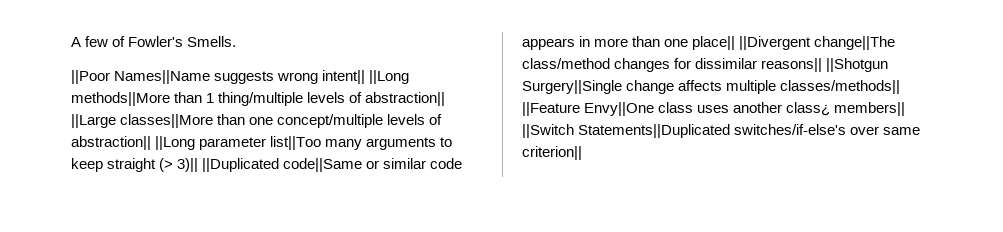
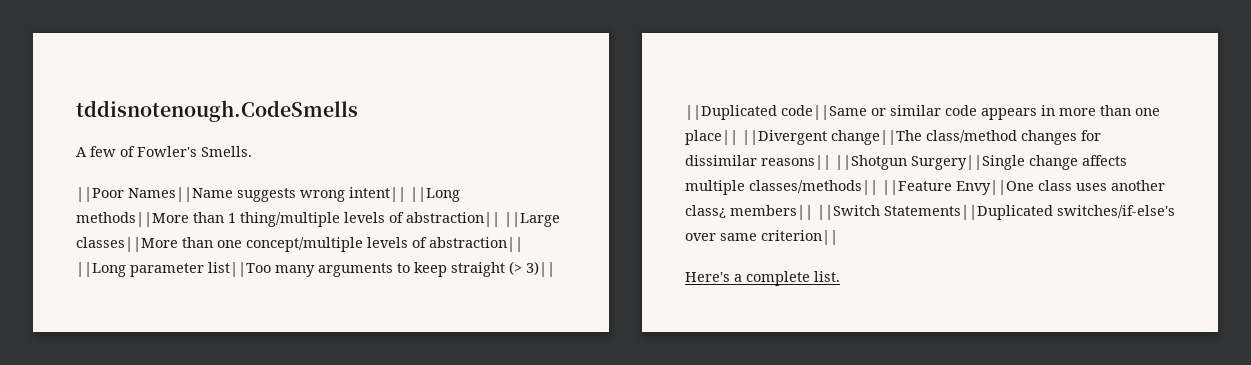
(71, 42) none -> [76,100,358,122] tddisnotenough.CodeSmells //
(582, 153) none -> [685,271,840,286] // Here's a complete list.

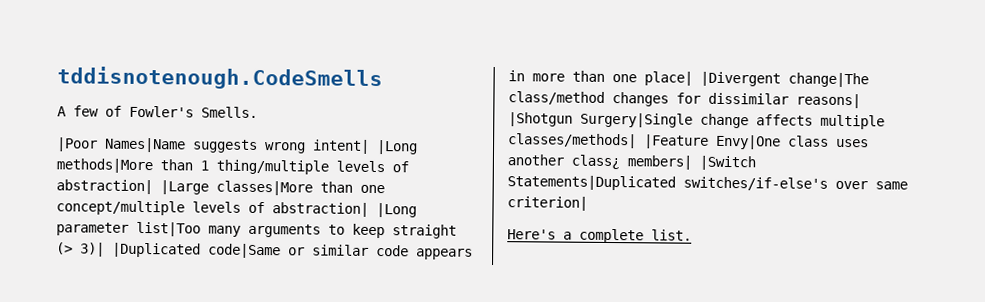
[76,187,460,202] [76,212,189,227] ||Poor Names||Name suggests wrong intent|| ||Long methods||More -> [56,137,418,155] [56,158,153,174] |Poor Names|Name suggests wrong intent| |Long methods|More
[406,212,560,227] [76,237,178,252] abstraction|| ||Large classes||More -> [56,179,313,196] abstraction| |Large classes|More
[429,237,523,252] [76,262,271,277] abstraction|| ||Long parameter list||Too -> [272,202,417,218] [56,221,201,237] abstraction| |Long parameter list|Too
[526,261,555,277] [685,105,867,120] 3)|| ||Duplicated code||Same -> [80,242,281,259] 3)| |Duplicated code|Same
[685,130,922,145] place|| ||Divergent change||The -> [644,71,869,88] place| |Divergent change|The
[761,155,1127,170] [685,180,1034,195] reasons|| ||Shotgun Surgery||Single change affects multiple classes/methods|| ||Feature Envy||One -> [796,93,861,109] [508,112,885,130] [508,133,781,150] reasons| |Shotgun Surgery|Single change affects multiple classes/methods| |Feature Envy|One
[730,205,1053,220] members|| ||Switch Statements||Duplicated -> [627,155,756,171] [507,175,676,191] members| |Switch Statements|Duplicated
[761,230,838,245] criterion|| -> [507,196,588,211] criterion|

